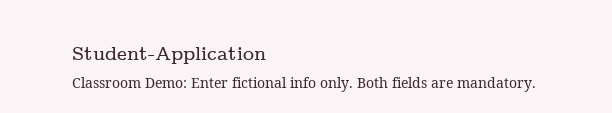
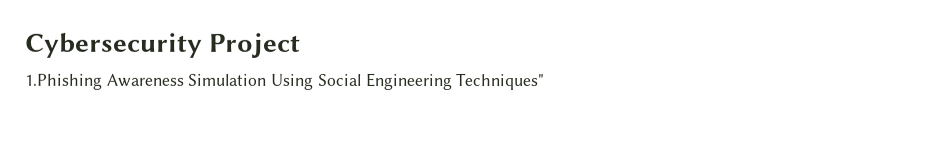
[72,47,266,64] [72,77,536,92] Student-Application // Classroom Demo: Enter fictional info only. Both fields are mandatory. -> [25,32,302,58] [24,72,546,91] Cybersecurity Project // 1.Phishing Awareness Simulation Using Social Engineering Techniques"

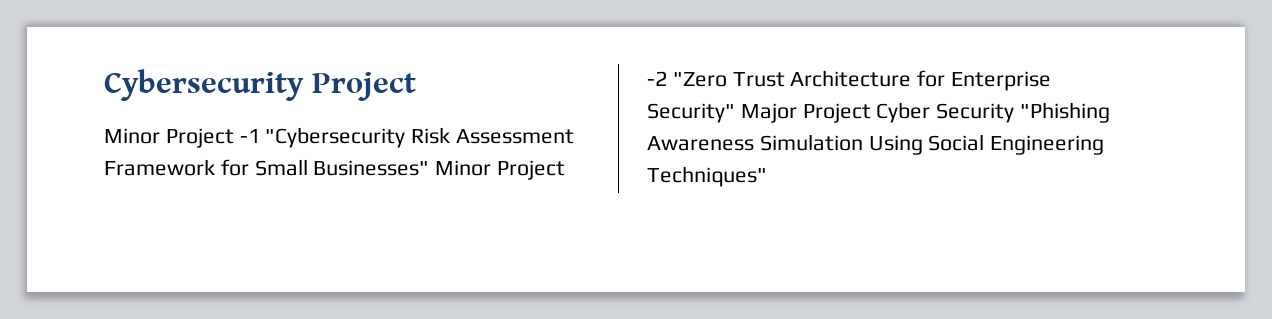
[24,73,103,90] 1.Phishing -> [104,127,575,148] [104,159,566,180] [647,70,1052,91] [647,102,1111,123] Minor Project -1 "Cybersecurity Risk Assessment Framework for Small Businesses" Minor Project -2 "Zero Trust Architecture for Enterprise Security" Major Project Cyber Security "Phishing

